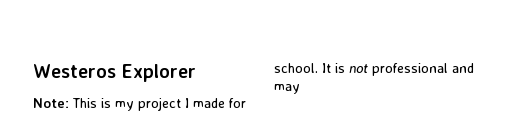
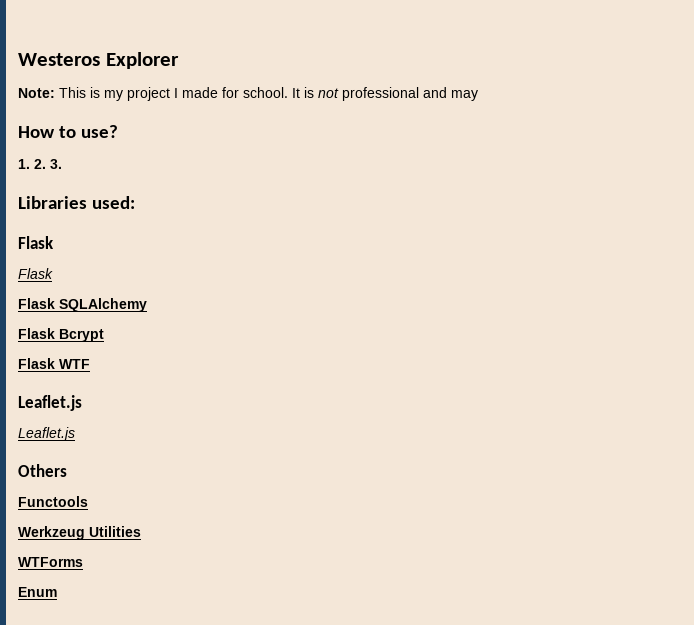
(300, 89) none -> [18,125,118,138] [18,159,62,169] [18,196,135,209] [18,236,54,249] [18,268,53,279] [18,298,147,312] [18,328,104,342] [18,358,90,369] [18,395,82,411] [18,427,75,441] [18,464,67,477] [18,496,88,507] [18,526,141,540] [18,557,83,567] [18,587,57,597] // How to use? // 1. 2. 3. // Libraries used: // Flask // Flask // Flask SQLAlchemy // Flask Bcrypt // Flask WTF // Leaflet.js // Leaflet.js // Others // Functools // Werkzeug Utilities // WTForms // Enum

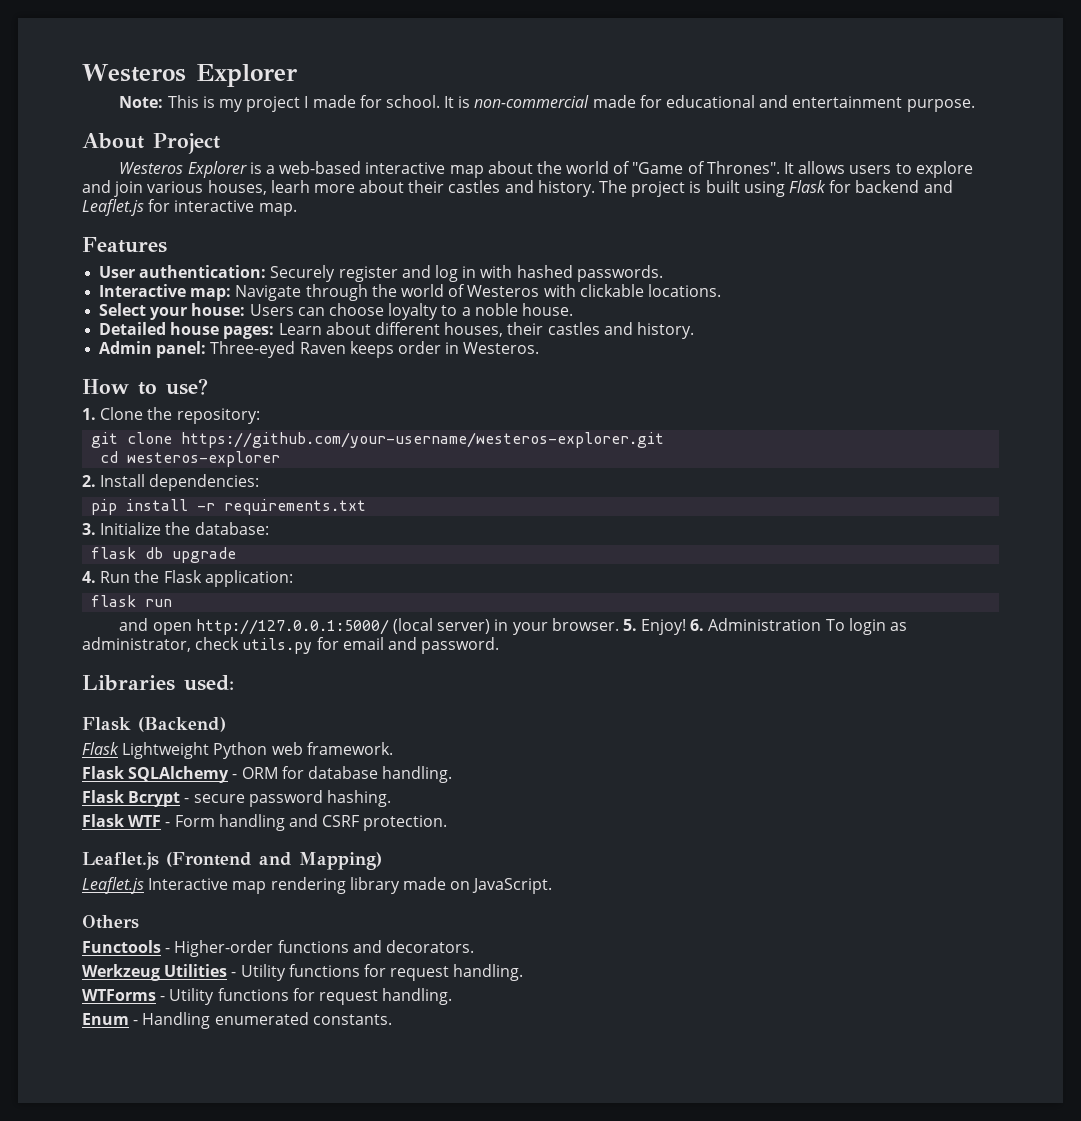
[318,87,478,101] [18,125,118,138] [18,159,62,169] not professional and may // How to use? // 1. 2. 3. -> [474,95,975,112] [82,133,220,154] [119,161,973,178] [82,180,953,197] [82,199,297,216] [82,237,167,253] [99,265,663,282] [99,284,721,301] [99,303,573,320] [99,322,694,339] [99,341,540,358] [82,378,208,395] [82,407,260,424] [91,432,665,448] [100,451,281,467] [82,474,260,491] [91,499,367,515] [82,522,269,535] [91,547,237,563] [82,570,293,587] [91,595,173,607] [119,618,908,635] [82,637,500,654] non-commercial made for educational and entertainment purpose. // About Project // Westeros Explorer is a web-based interactive map about the world of "Game of Thrones". It allows users to explore and join various houses, learh more about their castles and history. The project is built using Flask for backend and Leaflet.js for interactive map. // Features // User authentication: Securely register and log in with hashed passwords. // Interactive map: Navigate through the world of Westeros with clickable locations. // Select your house: Users can choose loyalty to a noble house. // Detailed house pages: Learn about different houses, their castles and history. // Admin panel: Three-eyed Raven keeps order in Westeros. // How to use? // 1. Clone the repository: // git clone https://github.com/your-username/westeros-explorer.git // cd westeros-explorer // 2. Install dependencies: // pip install -r requirements.txt // 3. Initialize the database: // flask db upgrade // 4. Run the Flask application: // flask run // and open http://127.0.0.1:5000/ (local server) in your browser. 5. Enjoy! 6. Administration To login as administrator, check utils.py for email and password.
[18,268,53,279] [18,298,147,312] [18,328,104,342] [18,358,90,369] [18,395,82,411] [18,427,75,441] [18,464,67,477] [18,496,88,507] [18,526,141,540] [18,557,83,567] [18,587,57,597] // Flask // Flask SQLAlchemy // Flask Bcrypt // Flask WTF // Leaflet.js // Leaflet.js // Others // Functools // Werkzeug Utilities // WTForms // Enum -> [138,717,226,732] [82,742,393,759] [82,766,453,783] [82,790,391,807] [82,814,448,831] [82,852,382,870] [82,877,553,894] [82,915,139,929] [82,940,474,957] [82,964,524,981] [82,988,453,1005] [82,1012,392,1029] (Backend) // Flask Lightweight Python web framework. // Flask SQLAlchemy - ORM for database handling. // Flask Bcrypt - secure password hashing. // Flask WTF - Form handling and CSRF protection. // Leaflet.js (Frontend and Mapping) // Leaflet.js Interactive map rendering library made on JavaScript. // Others // Functools - Higher-order functions and decorators. // Werkzeug Utilities - Utility functions for request handling. // WTForms - Utility functions for request handling. // Enum - Handling enumerated constants.

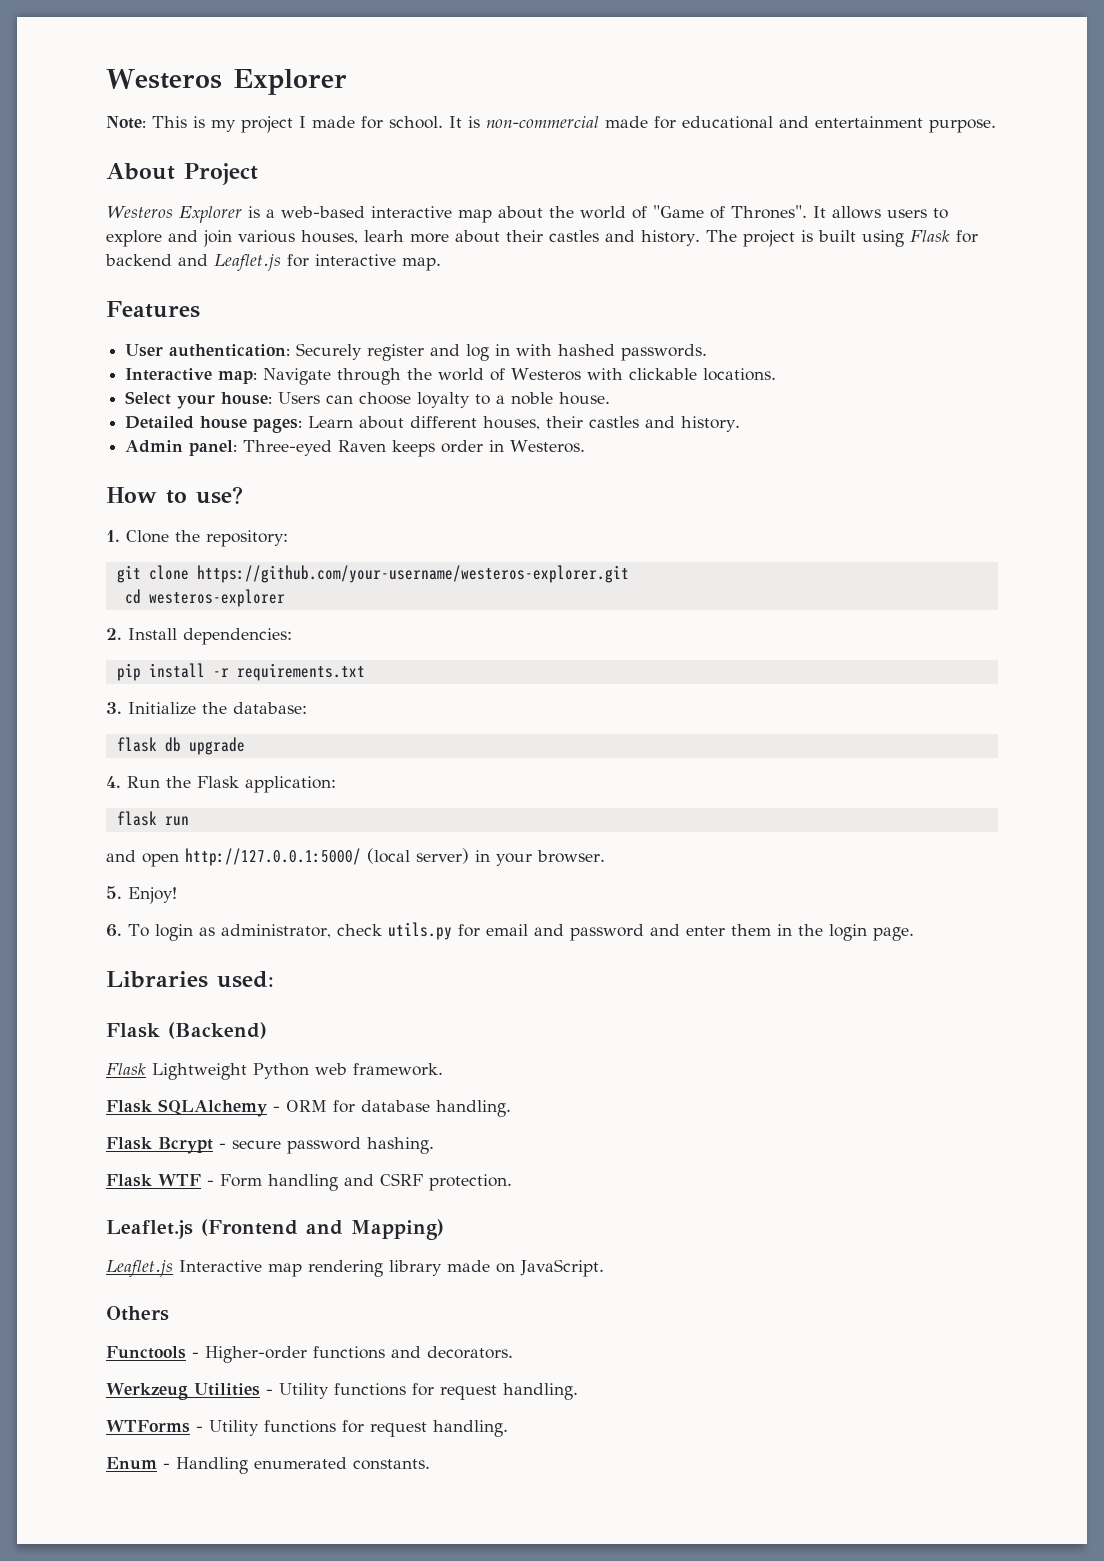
(619, 624) none -> (605, 856) //
[690,618,822,631] 6. Administration -> [106,924,122,937] // 6.
[421,637,500,654] password. -> [569,924,914,941] password and enter them in the login page.

